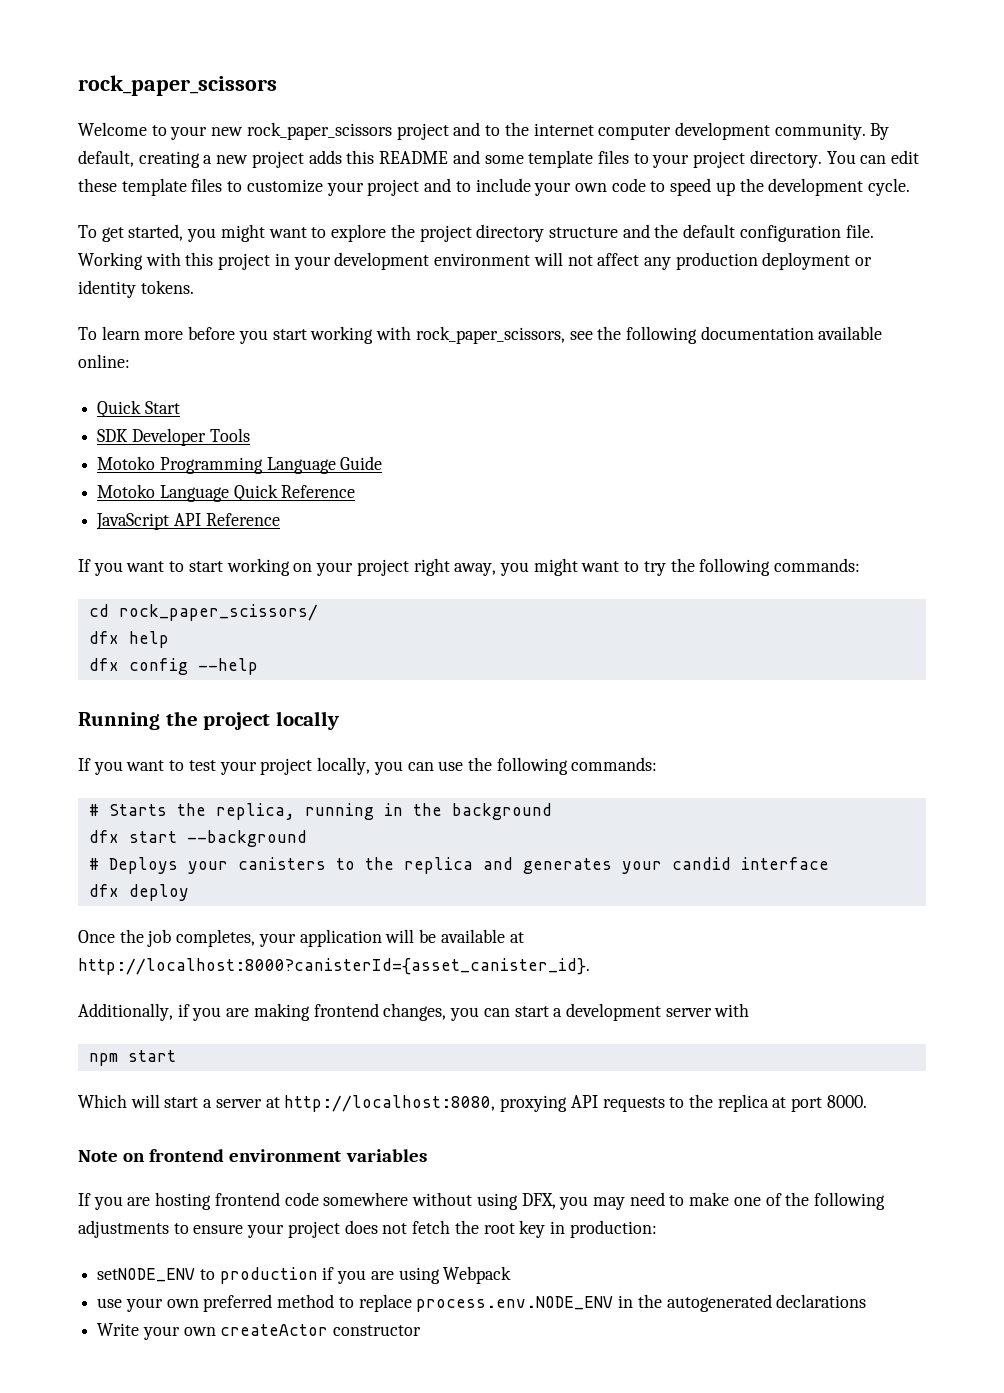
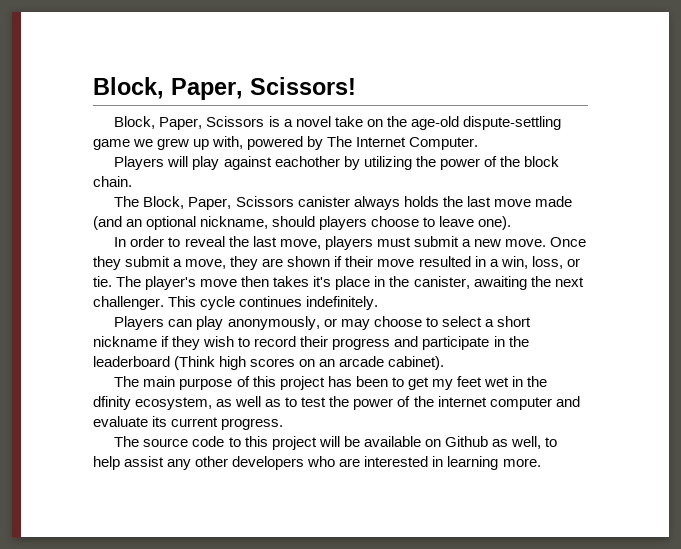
[78,75,277,96] [78,122,890,140] [78,150,920,168] [78,178,911,196] [78,224,874,242] [78,252,873,270] [78,280,194,298] [78,326,883,344] [78,354,130,368] [97,400,180,418] [97,428,250,446] [97,456,383,474] [97,484,356,502] [96,513,280,530] [78,558,861,576] [88,604,318,621] [88,631,169,648] [88,658,258,675] [78,711,339,730] [78,757,658,775] [88,803,552,820] [88,830,307,847] [88,857,829,874] [88,884,189,901] [78,929,524,947] [78,958,590,975] [78,1003,750,1021] [88,1050,176,1066] [78,1094,867,1112] [78,1149,427,1162] [78,1192,886,1210] [78,1220,657,1238] [97,1266,512,1284] [97,1294,867,1312] [97,1323,422,1340] rock_paper_scissors // Welcome to your new rock_paper_scissors project and to the internet computer development community. By default, creating a new project adds this README and some template files to your project directory. You can edit these template files to customize your project and to include your own code to speed up the development cycle. // To get started, you might want to explore the project directory structure and the default configuration file. Working with this project in your development environment will not affect any production deployment or identity tokens. // To learn more before you start working with rock_paper_scissors, see the following documentation available online: // Quick Start // SDK Developer Tools // Motoko Programming Language Guide // Motoko Language Quick Reference // JavaScript API Reference // If you want to start working on your project right away, you might want to try the following commands: // cd rock_paper_scissors/ // dfx help // dfx config --help // Running the project locally // If you want to test your project locally, you can use the following commands: // # Starts the replica, running in the background // dfx start --background // # Deploys your canisters to the replica and generates your candid interface // dfx deploy // Once the job completes, your application will be available at http://localhost:8000?canisterId={asset_canister_id}. // Additionally, if you are making frontend changes, you can start a development server with // npm start // Which will start a server at http://localhost:8080, proxying API requests to the replica at port 8000. // Note on frontend environment variables // If you are hosting frontend code somewhere without using DFX, you may need to make one of the following adjustments to ensure your project does not fetch the root key in production: // setNODE_ENV to production if you are using Webpack // use your own preferred method to replace process.env.NODE_ENV in the autogenerated declarations // Write your own createActor constructor -> [93,77,356,100] [114,116,561,130] [93,136,479,150] [114,156,559,170] [93,176,132,187] [114,196,572,210] [93,216,512,230] [114,236,587,250] [93,256,580,270] [93,276,584,290] [93,296,379,310] [114,316,531,330] [93,336,529,350] [93,356,445,370] [114,376,548,390] [93,396,580,410] [93,416,284,430] [114,436,558,450] [93,456,541,470] Block, Paper, Scissors! // Block, Paper, Scissors is a novel take on the age-old dispute-settling game we grew up with, powered by The Internet Computer. // Players will play against eachother by utilizing the power of the block chain. // The Block, Paper, Scissors canister always holds the last move made (and an optional nickname, should players choose to leave one). // In order to reveal the last move, players must submit a new move. Once they submit a move, they are shown if their move resulted in a win, loss, or tie. The player's move then takes it's place in the canister, awaiting the next challenger. This cycle continues indefinitely. // Players can play anonymously, or may choose to select a short nickname if they wish to record their progress and participate in the leaderboard (Think high scores on an arcade cabinet). // The main purpose of this project has been to get my feet wet in the dfinity ecosystem, as well as to test the power of the internet computer and evaluate its current progress. // The source code to this project will be available on Github as well, to help assist any other developers who are interested in learning more.

